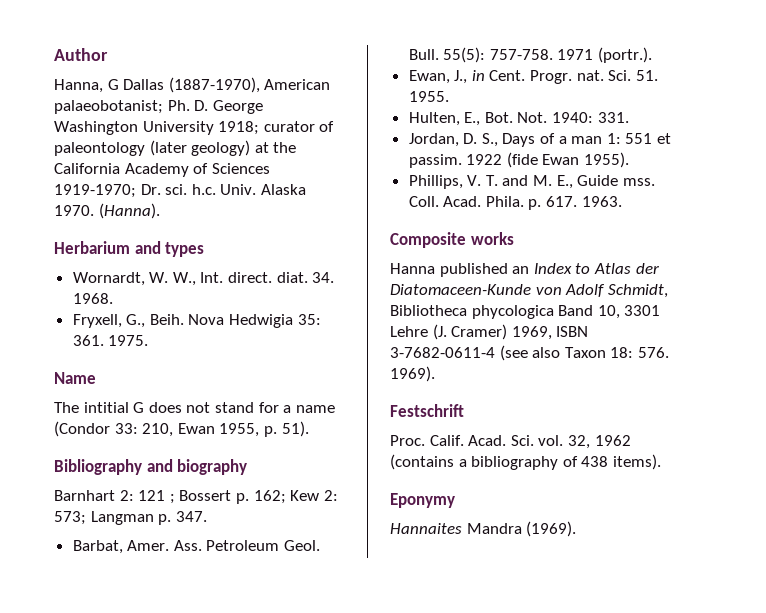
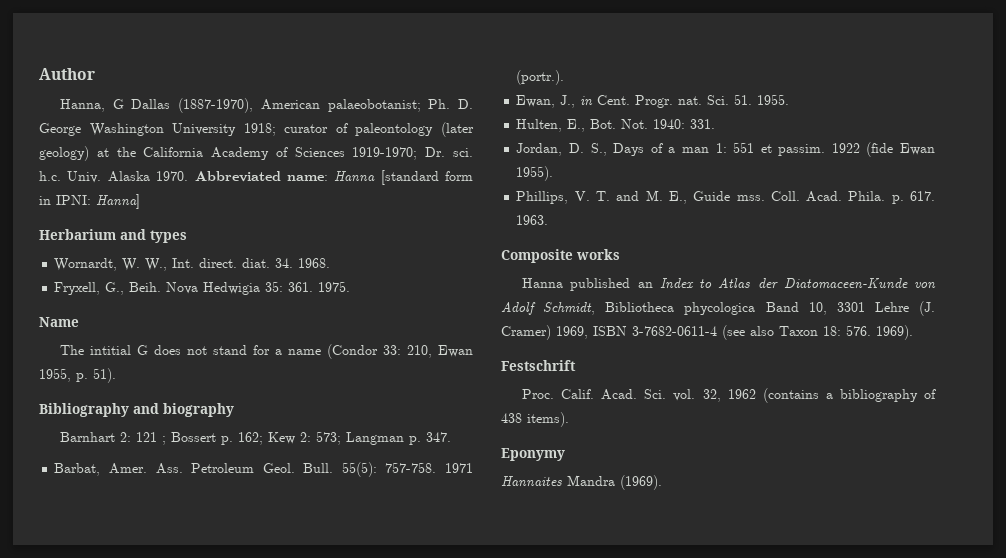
[98,203,160,219] (Hanna). -> [194,170,473,185] [39,194,140,209] Abbreviated name: Hanna [standard form in IPNI: Hanna]

